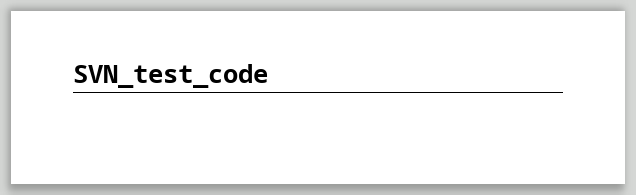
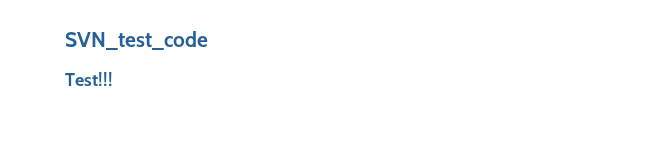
(268, 76) none -> [65,72,113,86] // Test!!!

